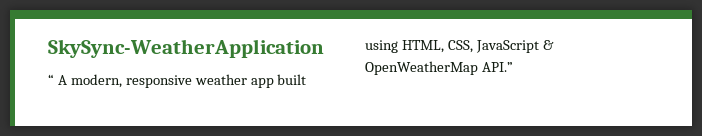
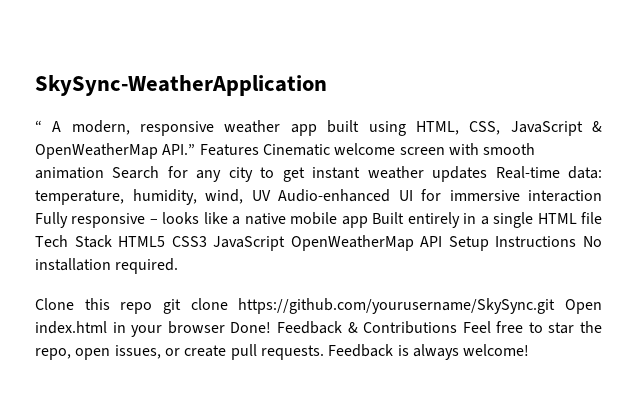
(513, 67) none -> [199,143,536,156] [35,166,602,182] [35,189,602,205] [35,212,603,228] [35,235,602,251] [35,258,179,274] [35,298,602,314] [35,321,602,337] [35,344,530,360] Features Cinematic welcome screen with smooth animation Search for any city to get instant weather updates Real-time data: temperature, humidity, wind, UV Audio-enhanced UI for immersive interaction Fully responsive – looks like a native mobile app Built entirely in a single HTML file Tech Stack HTML5 CSS3 JavaScript OpenWeatherMap API Setup Instructions No installation required. // Clone this repo git clone https://github.com/yourusername/SkySync.git Open index.html in your browser Done! Feedback & Contributions Feel free to star the repo, open issues, or create pull requests. Feedback is always welcome!

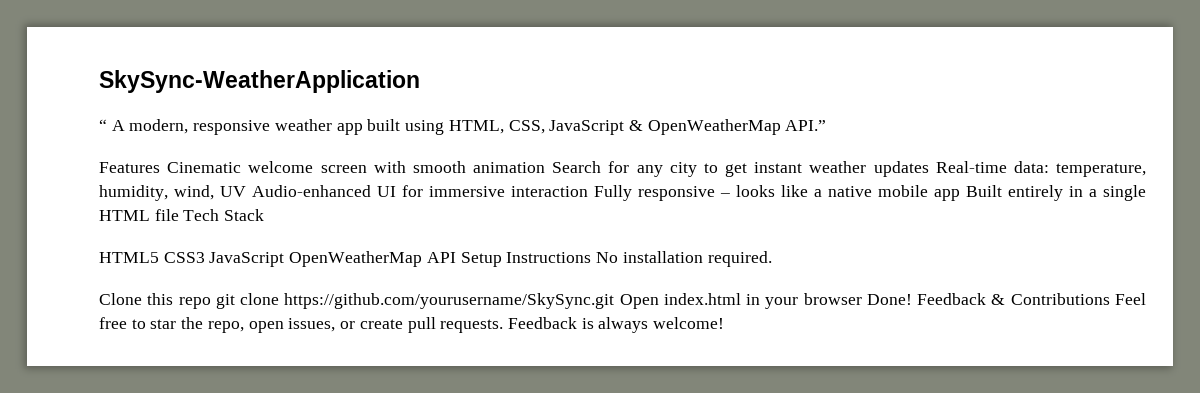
(196, 149) none -> (827, 125) //
(112, 241) none -> (265, 215) //

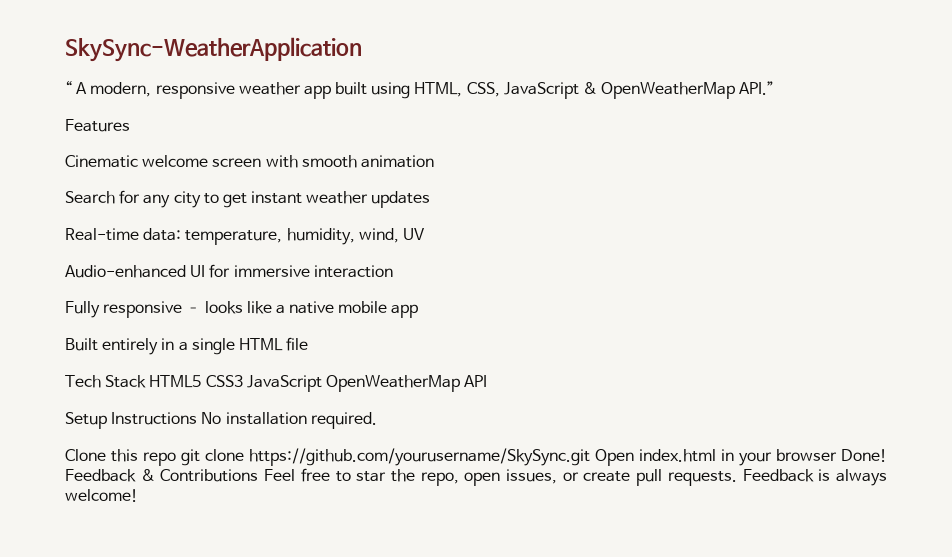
(160, 167) none -> (130, 125) //
(545, 167) none -> (434, 161) //
(929, 169) none -> (431, 199) //
(246, 191) none -> (425, 234) //
(588, 191) none -> (393, 271) //
(960, 195) none -> (419, 311) //
(179, 215) none -> (309, 344) //
(265, 215) // -> (147, 381) none
(456, 257) none -> (488, 381) //

